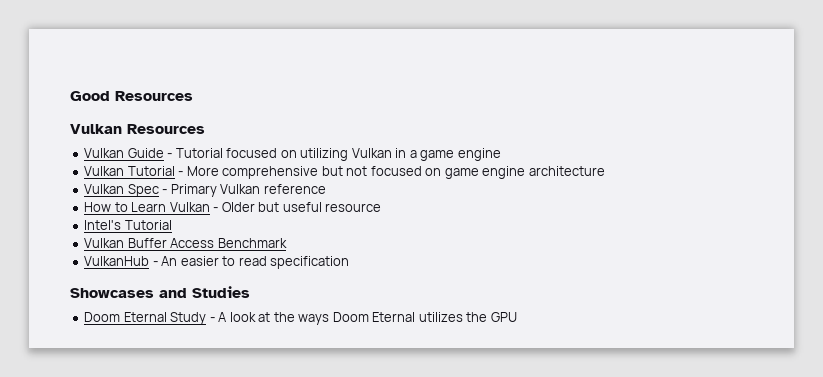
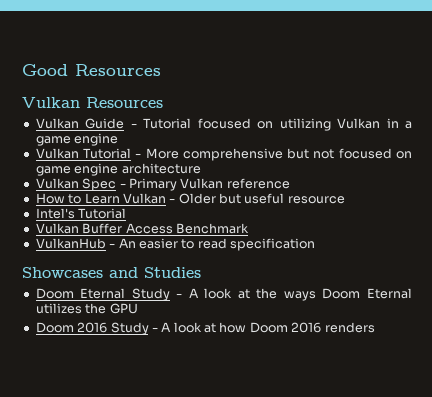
(517, 317) none -> [35,322,375,335] // Doom 2016 Study - A look at how Doom 2016 renders

